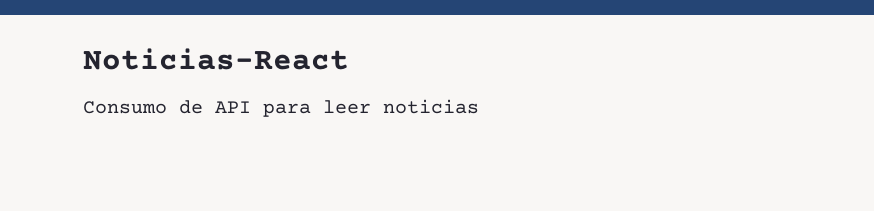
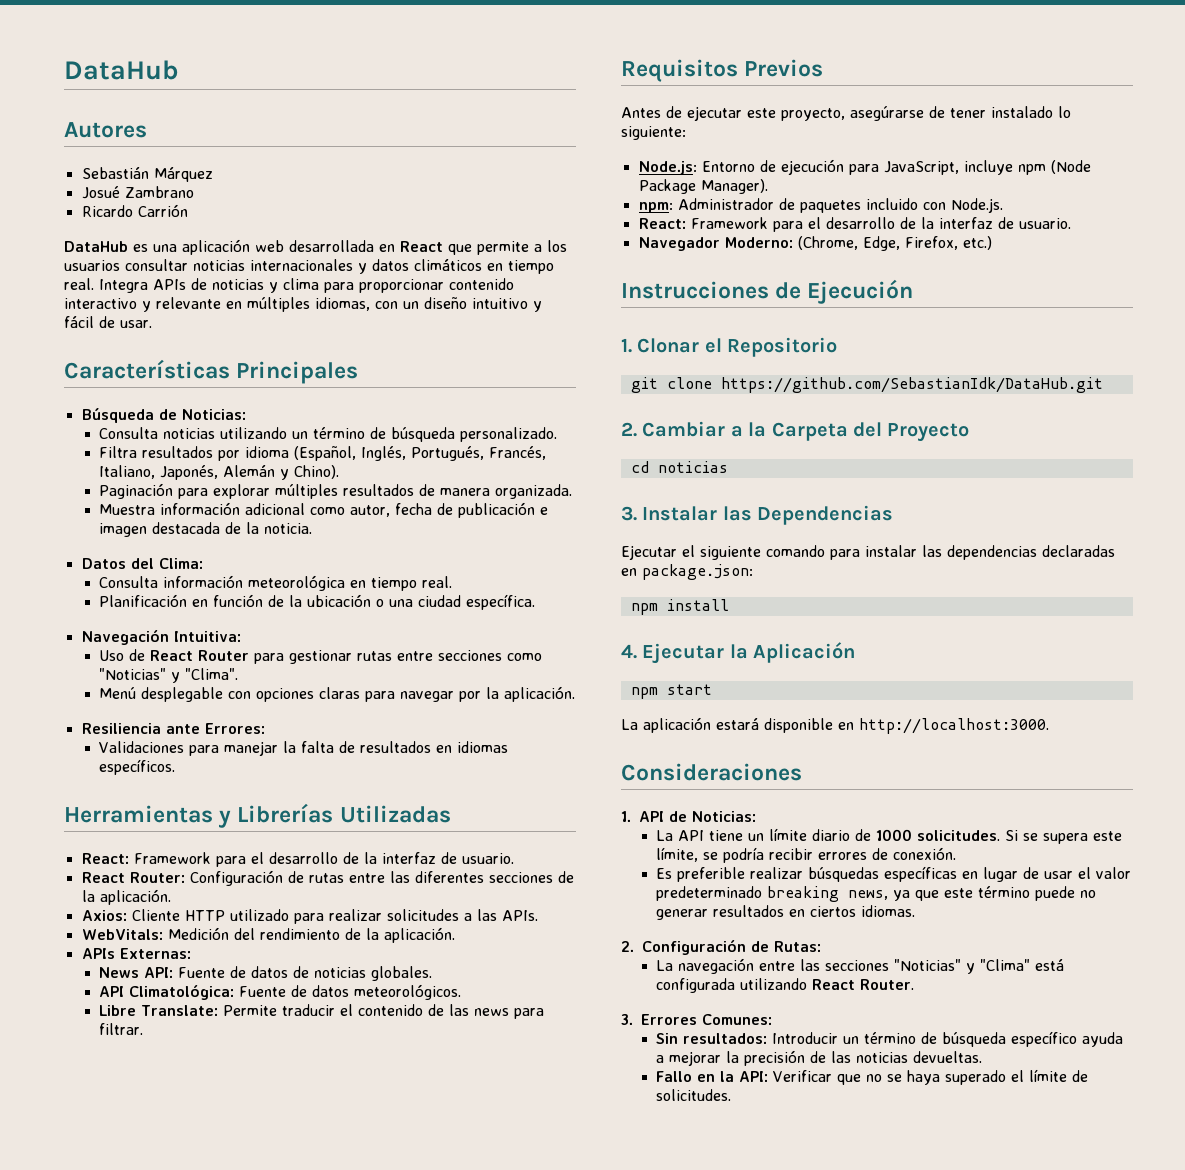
[83,48,349,70] [83,99,479,117] Noticias-React // Consumo de API para leer noticias -> [64,60,179,80] [64,122,147,138] [81,167,213,182] [81,186,194,199] [81,204,188,217] [64,239,567,255] [64,259,554,274] [64,278,514,293] [64,297,542,312] [64,316,152,328] [64,359,359,384] [81,408,246,423] [99,427,558,442] [99,446,547,461] [99,465,340,480] [99,483,573,499] [99,502,549,518] [99,522,313,537] [81,558,203,569] [99,575,453,591] [99,594,536,610] [81,630,241,645] [99,649,543,664] [99,668,239,683] [99,686,576,702] [81,723,265,734] [99,741,509,756] [99,759,176,775] [64,803,451,828] [81,852,514,867] [81,870,574,886] [81,889,171,905] [81,909,538,924] [81,927,455,943] [81,948,191,959] [99,966,433,981] [99,984,462,1000] [99,1004,545,1019] [99,1023,144,1035] [621,59,824,82] [621,106,1071,121] [621,126,686,140] [638,159,1091,175] [638,179,768,194] [638,198,1003,213] [638,217,1071,232] [638,236,992,251] [621,279,914,304] [621,337,838,357] [630,377,1103,393] [621,421,970,442] [630,461,728,473] [621,505,894,525] [621,545,1115,560] [621,564,753,580] [630,599,729,615] [621,642,856,664] [630,684,712,699] [621,717,1049,734] [621,763,802,781] [621,811,756,822] [656,828,1123,844] [656,847,957,863] [656,866,1132,882] [656,886,1097,902] [656,905,916,920] [621,940,821,955] [656,958,1065,974] [656,978,915,993] [621,1014,772,1025] [656,1031,1124,1047] [656,1050,983,1066] [656,1069,1089,1085] [656,1089,732,1101] DataHub // Autores // Sebastián Márquez // Josué Zambrano // Ricardo Carrión // DataHub es una aplicación web desarrollada en React que permite a los usuarios consultar noticias internacionales y datos climáticos en tiempo real. Integra APIs de noticias y clima para proporcionar contenido interactivo y relevante en múltiples idiomas, con un diseño intuitivo y fácil de usar. // Características Principales // Búsqueda de Noticias: // Consulta noticias utilizando un término de búsqueda personalizado. // Filtra resultados por idioma (Español, Inglés, Portugués, Francés, Italiano, Japonés, Alemán y Chino). // Paginación para explorar múltiples resultados de manera organizada. // Muestra información adicional como autor, fecha de publicación e imagen destacada de la noticia. // Datos del Clima: // Consulta información meteorológica en tiempo real. // Planificación en función de la ubicación o una ciudad específica. // Navegación Intuitiva: // Uso de React Router para gestionar rutas entre secciones como "Noticias" y "Clima". // Menú desplegable con opciones claras para navegar por la aplicación. // Resiliencia ante Errores: // Validaciones para manejar la falta de resultados en idiomas específicos. // Herramientas y Librerías Utilizadas // React: Framework para el desarrollo de la interfaz de usuario. // React Router: Configuración de rutas entre las diferentes secciones de la aplicación. // Axios: Cliente HTTP utilizado para realizar solicitudes a las APIs. // WebVitals: Medición del rendimiento de la aplicación. // APIs Externas: // News API: Fuente de datos de noticias globales. // API Climatológica: Fuente de datos meteorológicos. // Libre Translate: Permite traducir el contenido de las news para filtrar. // Requisitos Previos // Antes de ejecutar este proyecto, asegúrarse de tener instalado lo siguiente: // Node.js: Entorno de ejecución para JavaScript, incluye npm (Node Package Manager). // npm: Administrador de paquetes incluido con Node.js. // React: Framework para el desarrollo de la interfaz de usuario. // Navegador Moderno: (Chrome, Edge, Firefox, etc.) // Instrucciones de Ejecución // 1. Clonar el Repositorio // git clone https://github.com/SebastianIdk/DataHub.git // 2. Cambiar a la Carpeta del Proyecto // cd noticias // 3. Instalar las Dependencias // Ejecutar el siguiente comando para instalar las dependencias declaradas en package.json: // npm install // 4. Ejecutar la Aplicación // npm start // La aplicación estará disponible en http://localhost:3000. // Consideraciones // 1. API de Noticias: // La API tiene un límite diario de 1000 solicitudes. Si se supera este límite, se podría recibir errores de conexión. // Es preferible realizar búsquedas específicas en lugar de usar el valor predeterminado breaking news, ya que este término puede no generar resultados en ciertos idiomas. // 2. Configuración de Rutas: // La navegación entre las secciones "Noticias" y "Clima" está configurada utilizando React Router. // 3. Errores Comunes: // Sin resultados: Introducir un término de búsqueda específico ayuda a mejorar la precisión de las noticias devueltas. // Fallo en la API: Verificar que no se haya superado el límite de solicitudes.

